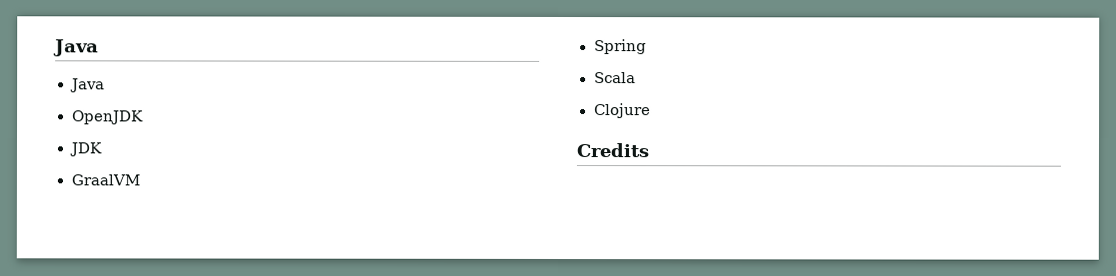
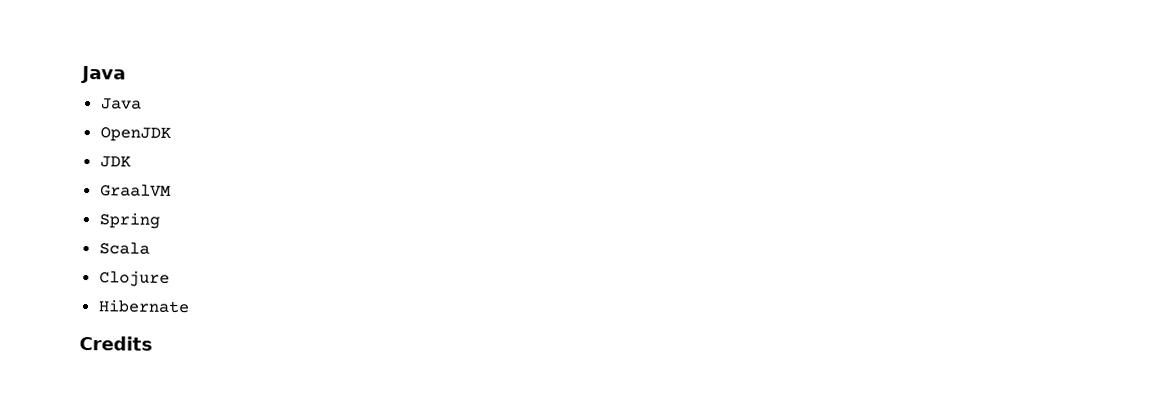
(651, 111) none -> [97,299,190,314] // Hibernate

